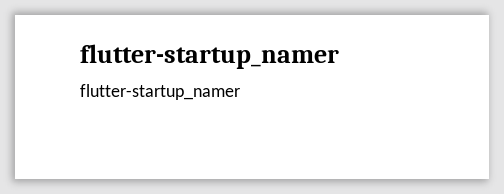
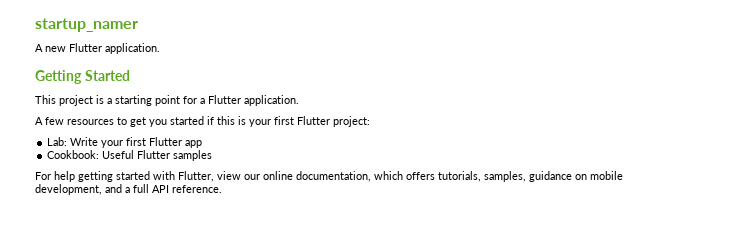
[80,44,339,69] [80,84,240,100] flutter-startup_namer // flutter-startup_namer -> [35,18,138,32] [35,43,160,54] [35,70,130,84] [35,95,299,106] [35,116,370,127] [47,137,203,148] [47,150,213,161] [35,171,623,182] [35,184,222,195] startup_namer // A new Flutter application. // Getting Started // This project is a starting point for a Flutter application. // A few resources to get you started if this is your first Flutter project: // Lab: Write your first Flutter app // Cookbook: Useful Flutter samples // For help getting started with Flutter, view our online documentation, which offers tutorials, samples, guidance on mobile development, and a full API reference.

